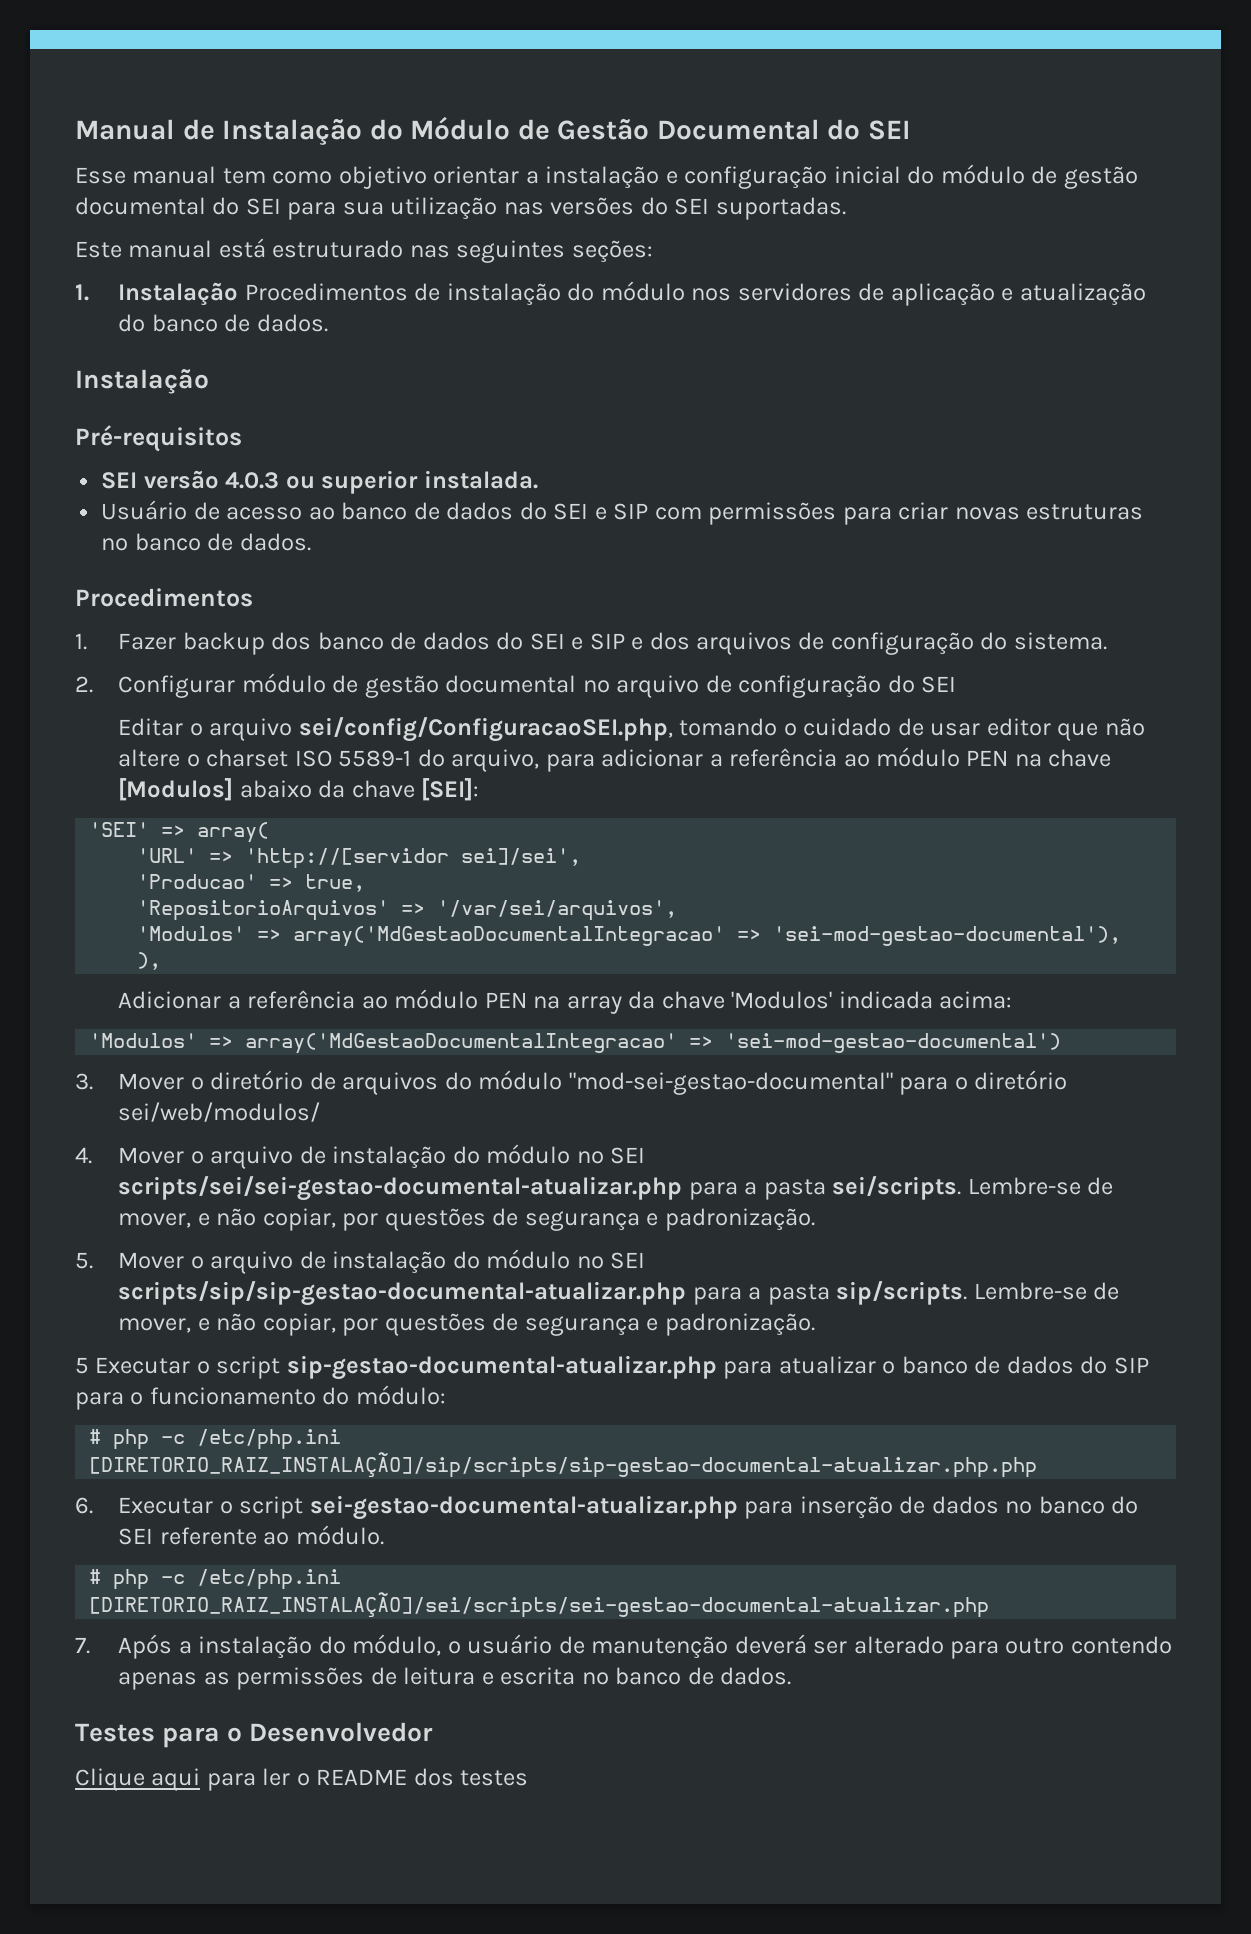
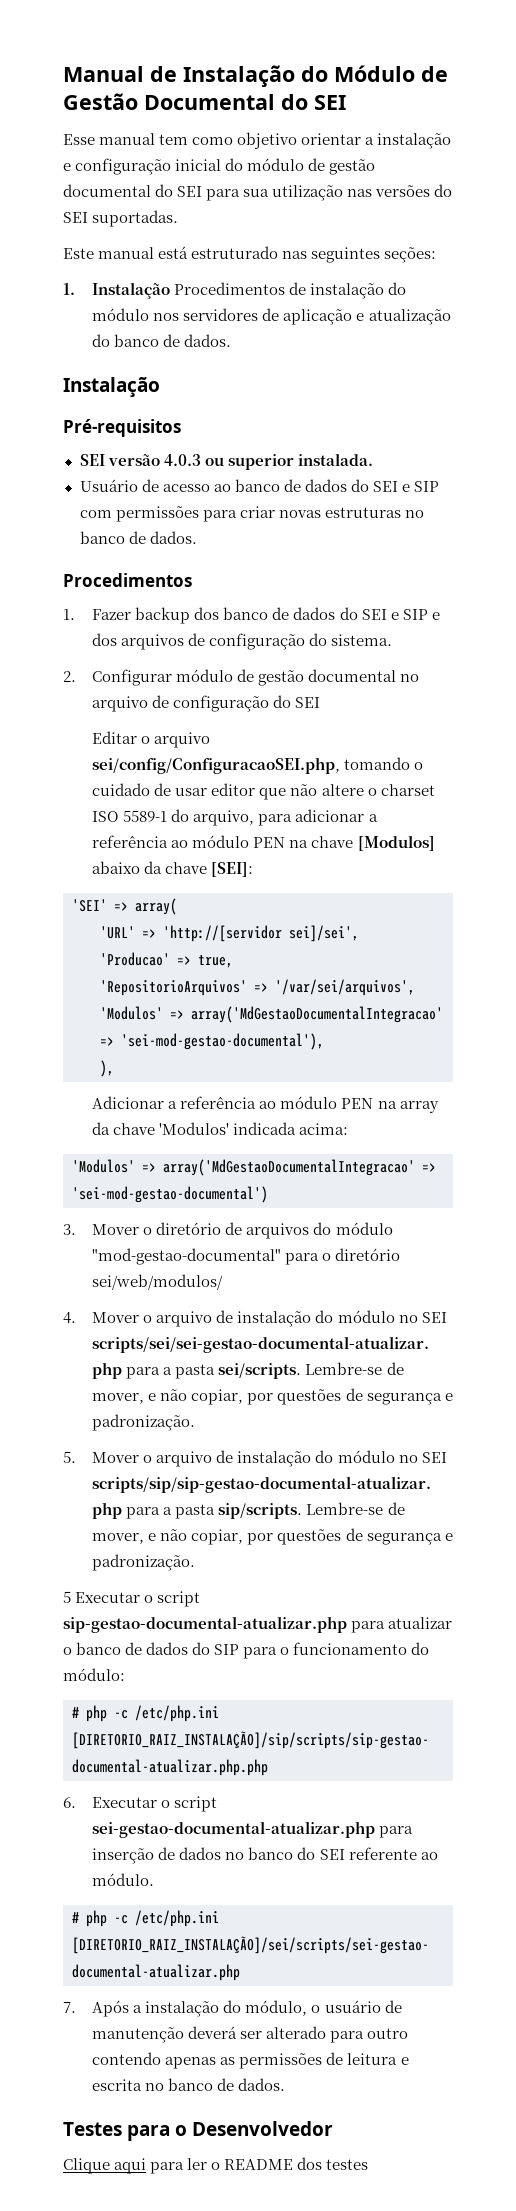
[568,1072,893,1095] "mod-sei-gestao-documental" -> [92,1248,282,1265] "mod-gestao-documental"

